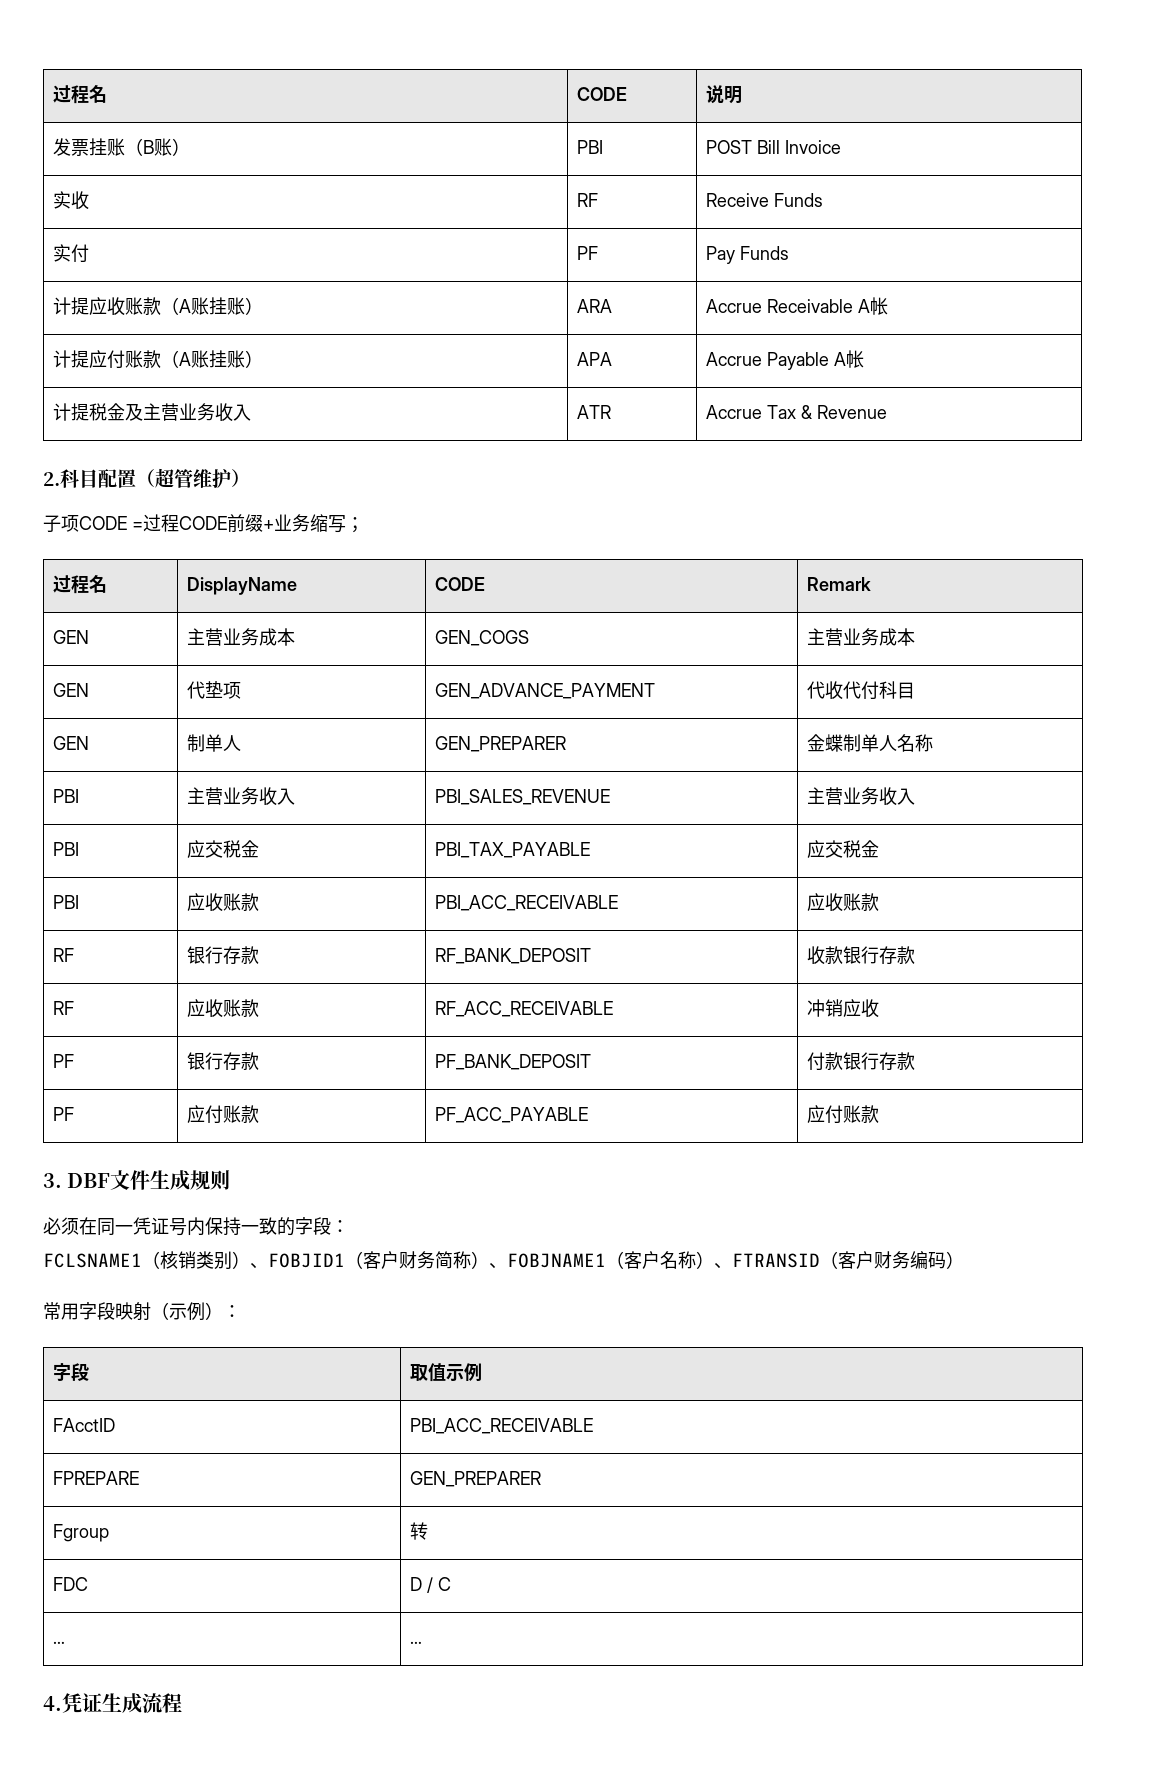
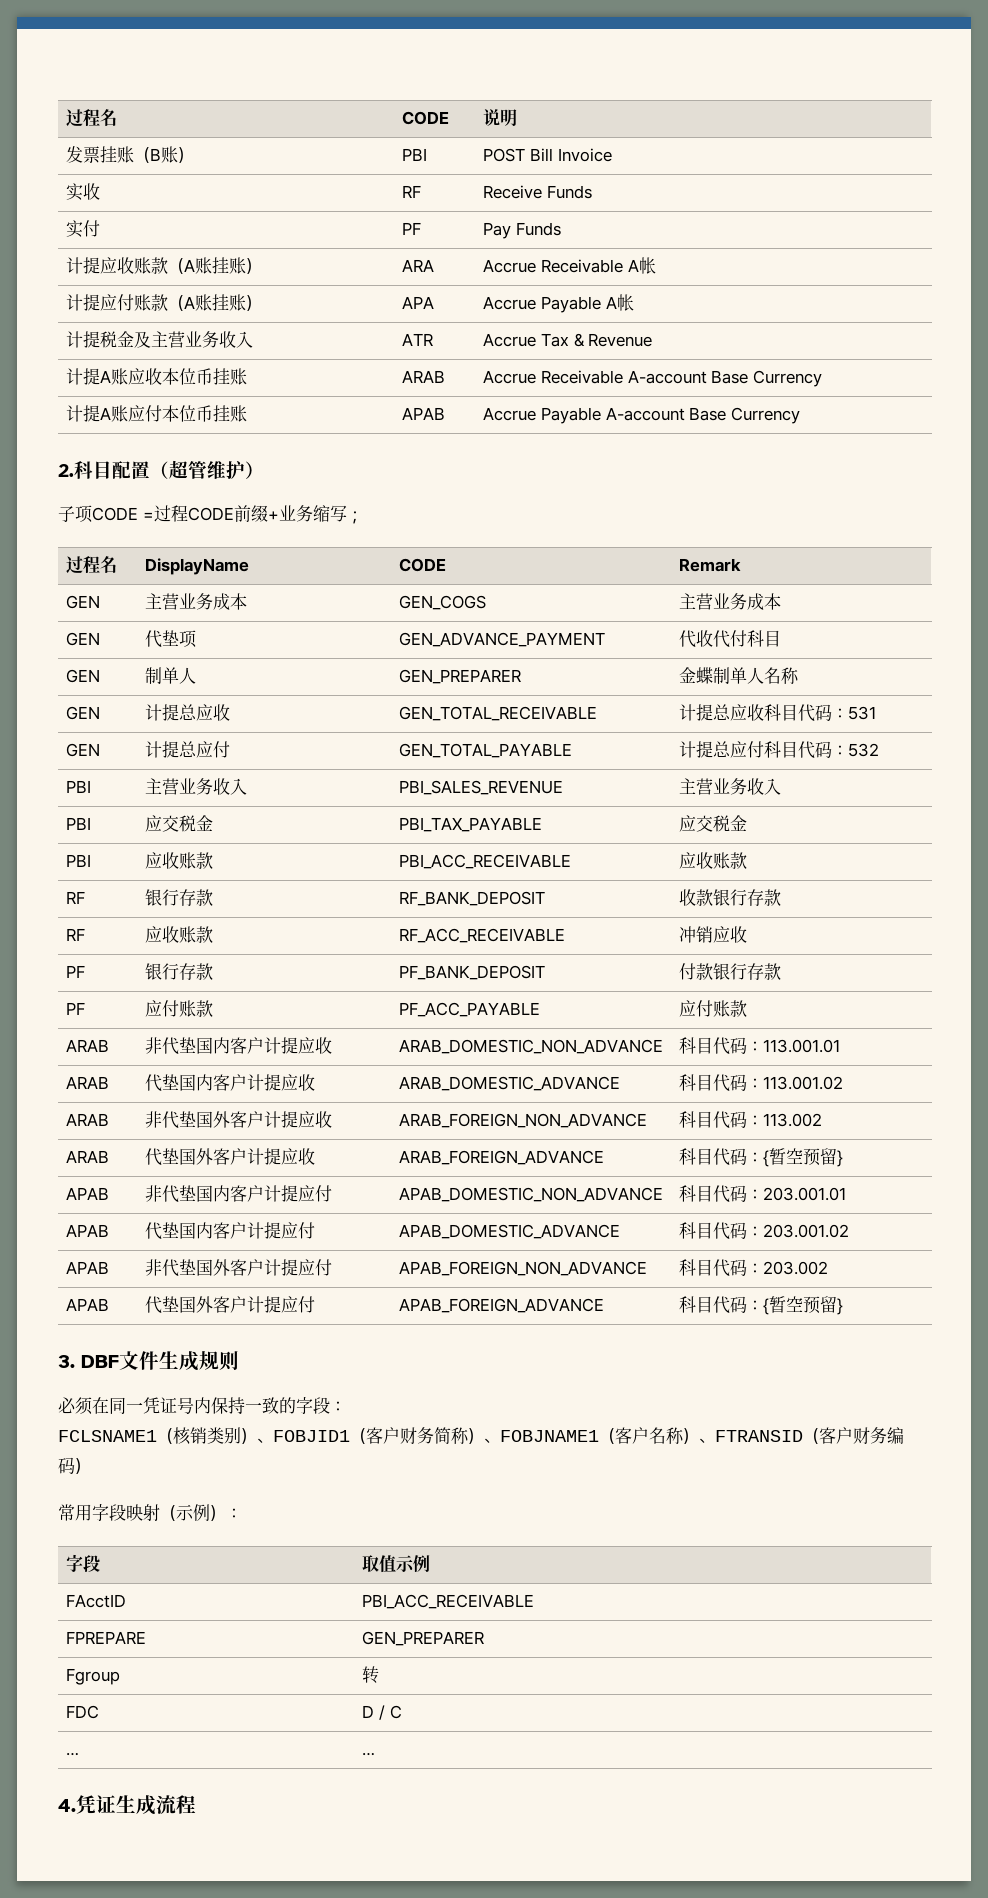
(887, 412) none -> [66,368,248,385] [402,370,446,383] [483,370,822,387] [66,405,248,422] [402,407,446,420] [483,407,800,424] // 计提A账应收本位币挂账 | ARAB | Accrue Receivable A-account Base Currency // 计提A账应付本位币挂账 | APAB | Accrue Payable A-account Base Currency
(933, 743) none -> [66,706,101,720] [145,704,231,721] [399,706,598,721] [679,704,877,722] [66,743,101,757] [145,741,231,758] [399,743,573,758] [679,741,880,759] // GEN | 计提总应收 | GEN_TOTAL_RECEIVABLE | 计提总应收科目代码：531 // GEN | 计提总应付 | GEN_TOTAL_PAYABLE | 计提总应付科目代码：532
(879, 1114) none -> [66,1039,110,1052] [145,1037,333,1055] [399,1039,664,1054] [679,1037,841,1055] [66,1076,110,1089] [145,1074,316,1092] [399,1076,621,1091] [679,1074,844,1092] [66,1113,110,1126] [145,1111,333,1129] [399,1113,648,1128] [679,1111,823,1129] [66,1150,110,1163] [145,1148,316,1166] [399,1150,605,1165] [679,1148,844,1167] [66,1187,110,1200] [145,1185,333,1203] [399,1187,664,1202] [679,1185,847,1203] [66,1224,110,1237] [145,1222,316,1240] [399,1224,621,1239] [679,1222,850,1240] [66,1261,110,1274] [145,1259,333,1277] [399,1261,648,1276] [679,1259,829,1277] [66,1298,110,1311] [145,1296,316,1314] [399,1298,605,1313] [679,1296,844,1315] // ARAB | 非代垫国内客户计提应收 | ARAB_DOMESTIC_NON_ADVANCE | 科目代码：113.001.01 // ARAB | 代垫国内客户计提应收 | ARAB_DOMESTIC_ADVANCE | 科目代码：113.001.02 // ARAB | 非代垫国外客户计提应收 | ARAB_FOREIGN_NON_ADVANCE | 科目代码：113.002 // ARAB | 代垫国外客户计提应收 | ARAB_FOREIGN_ADVANCE | 科目代码：{暂空预留} // APAB | 非代垫国内客户计提应付 | APAB_DOMESTIC_NON_ADVANCE | 科目代码：203.001.01 // APAB | 代垫国内客户计提应付 | APAB_DOMESTIC_ADVANCE | 科目代码：203.001.02 // APAB | 非代垫国外客户计提应付 | APAB_FOREIGN_NON_ADVANCE | 科目代码：203.002 // APAB | 代垫国外客户计提应付 | APAB_FOREIGN_ADVANCE | 科目代码：{暂空预留}

